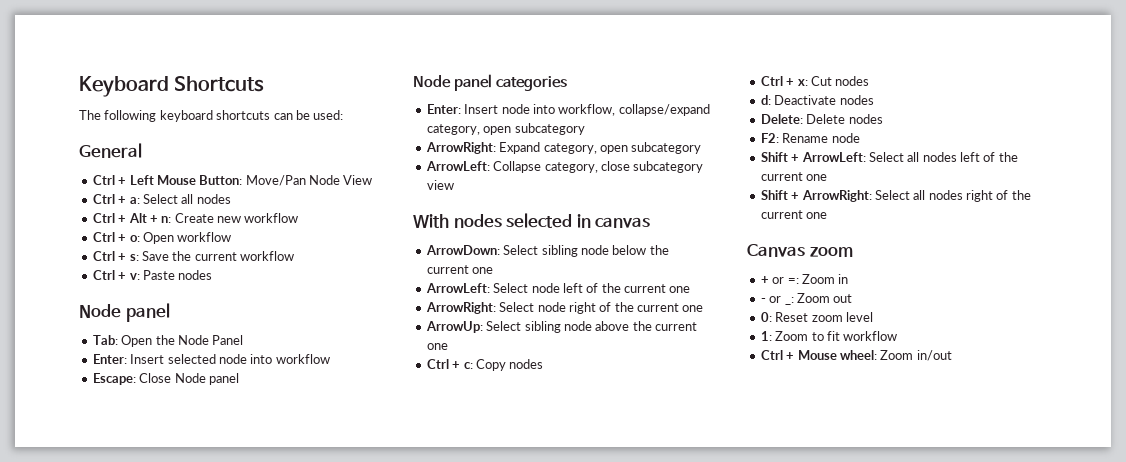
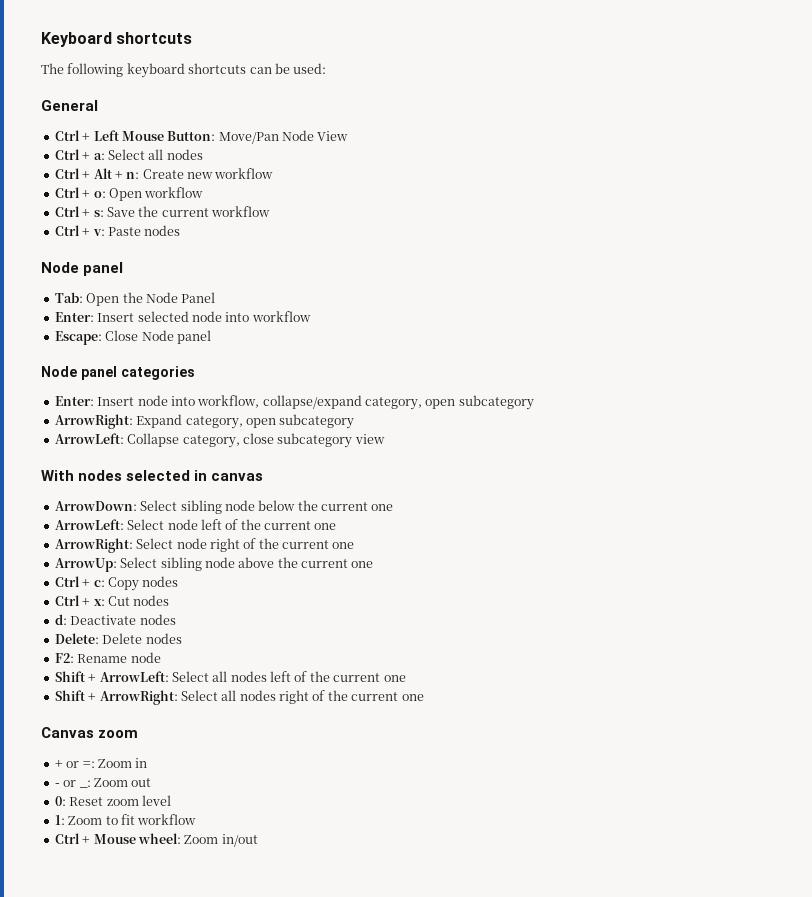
[174,76,265,92] Shortcuts -> [116,32,193,44] shortcuts

